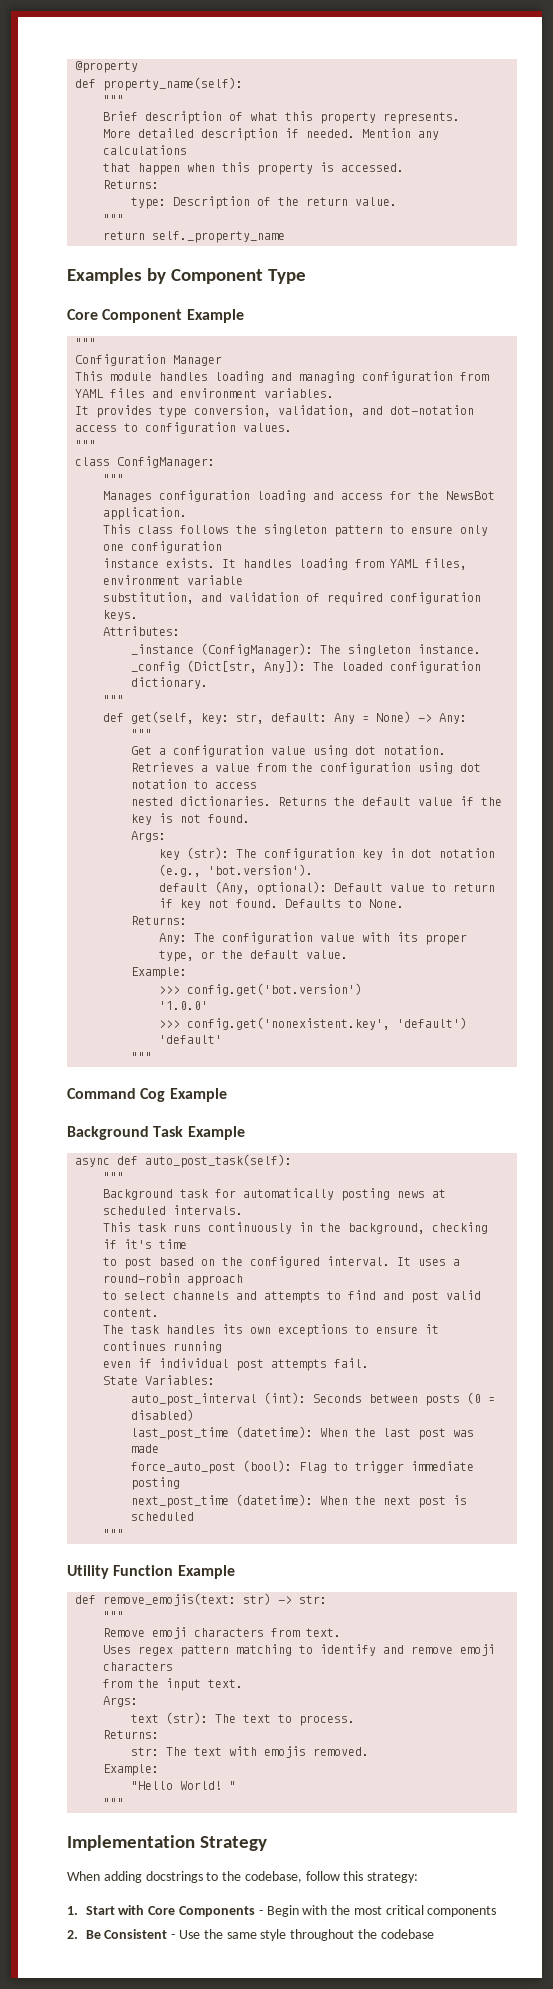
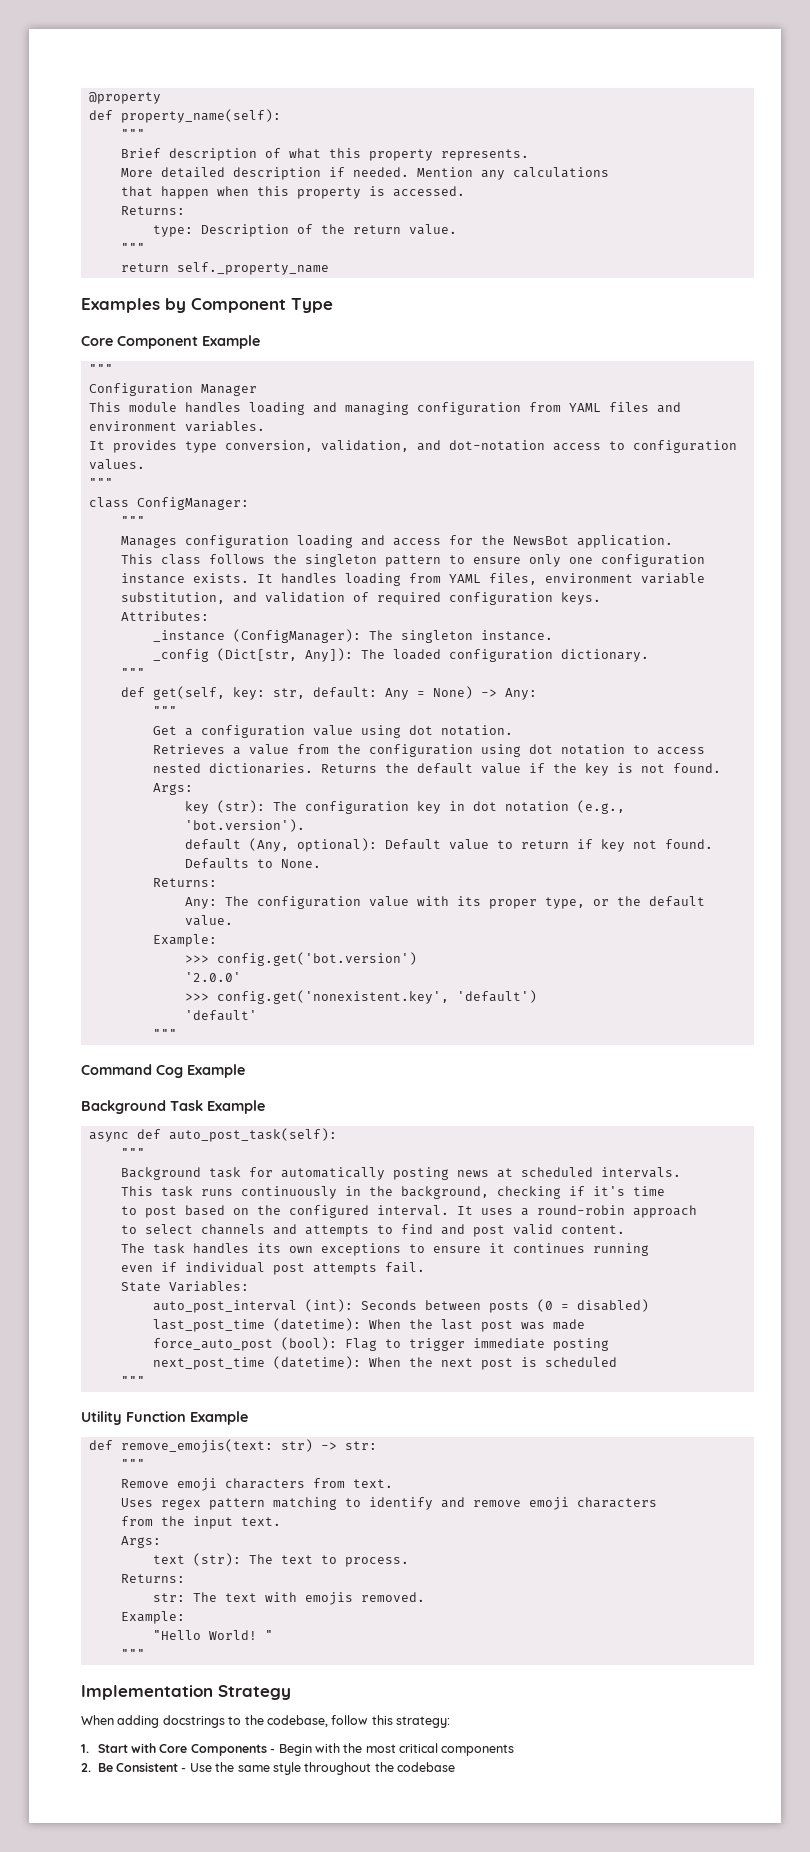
[159,1001,209,1010] '1.0.0' -> [184,972,241,982] '2.0.0'

